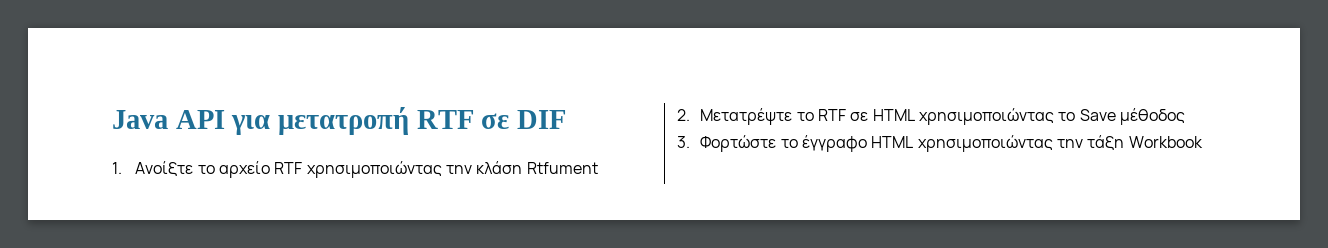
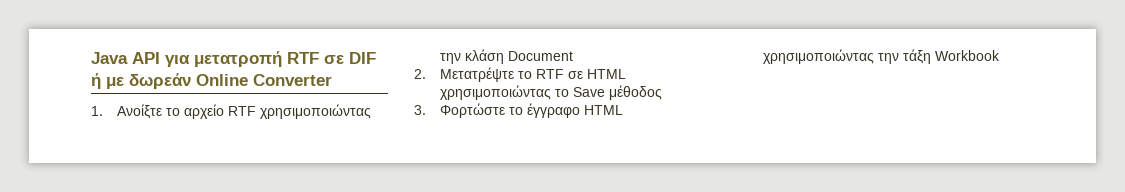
(567, 119) none -> [91,73,332,89] ή με δωρεάν Online Converter
[526,162,598,174] Rtfument -> [507,51,573,61] Document

